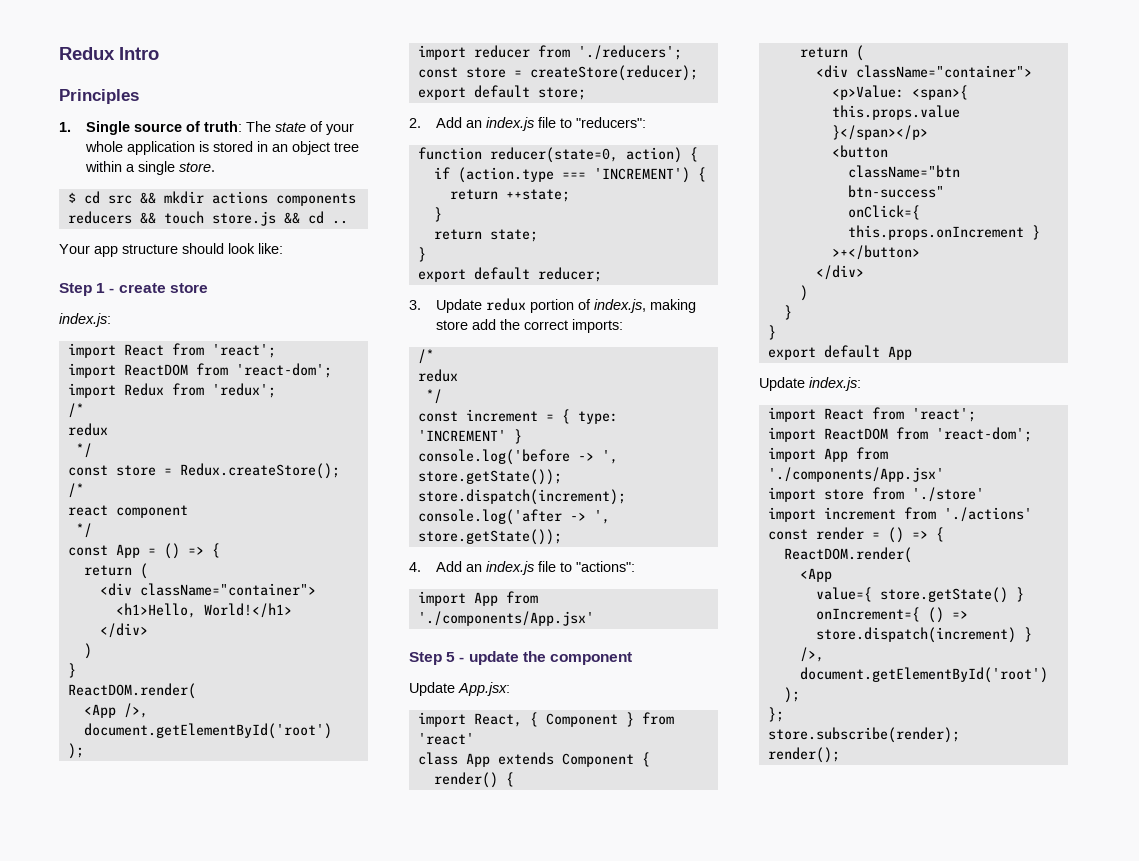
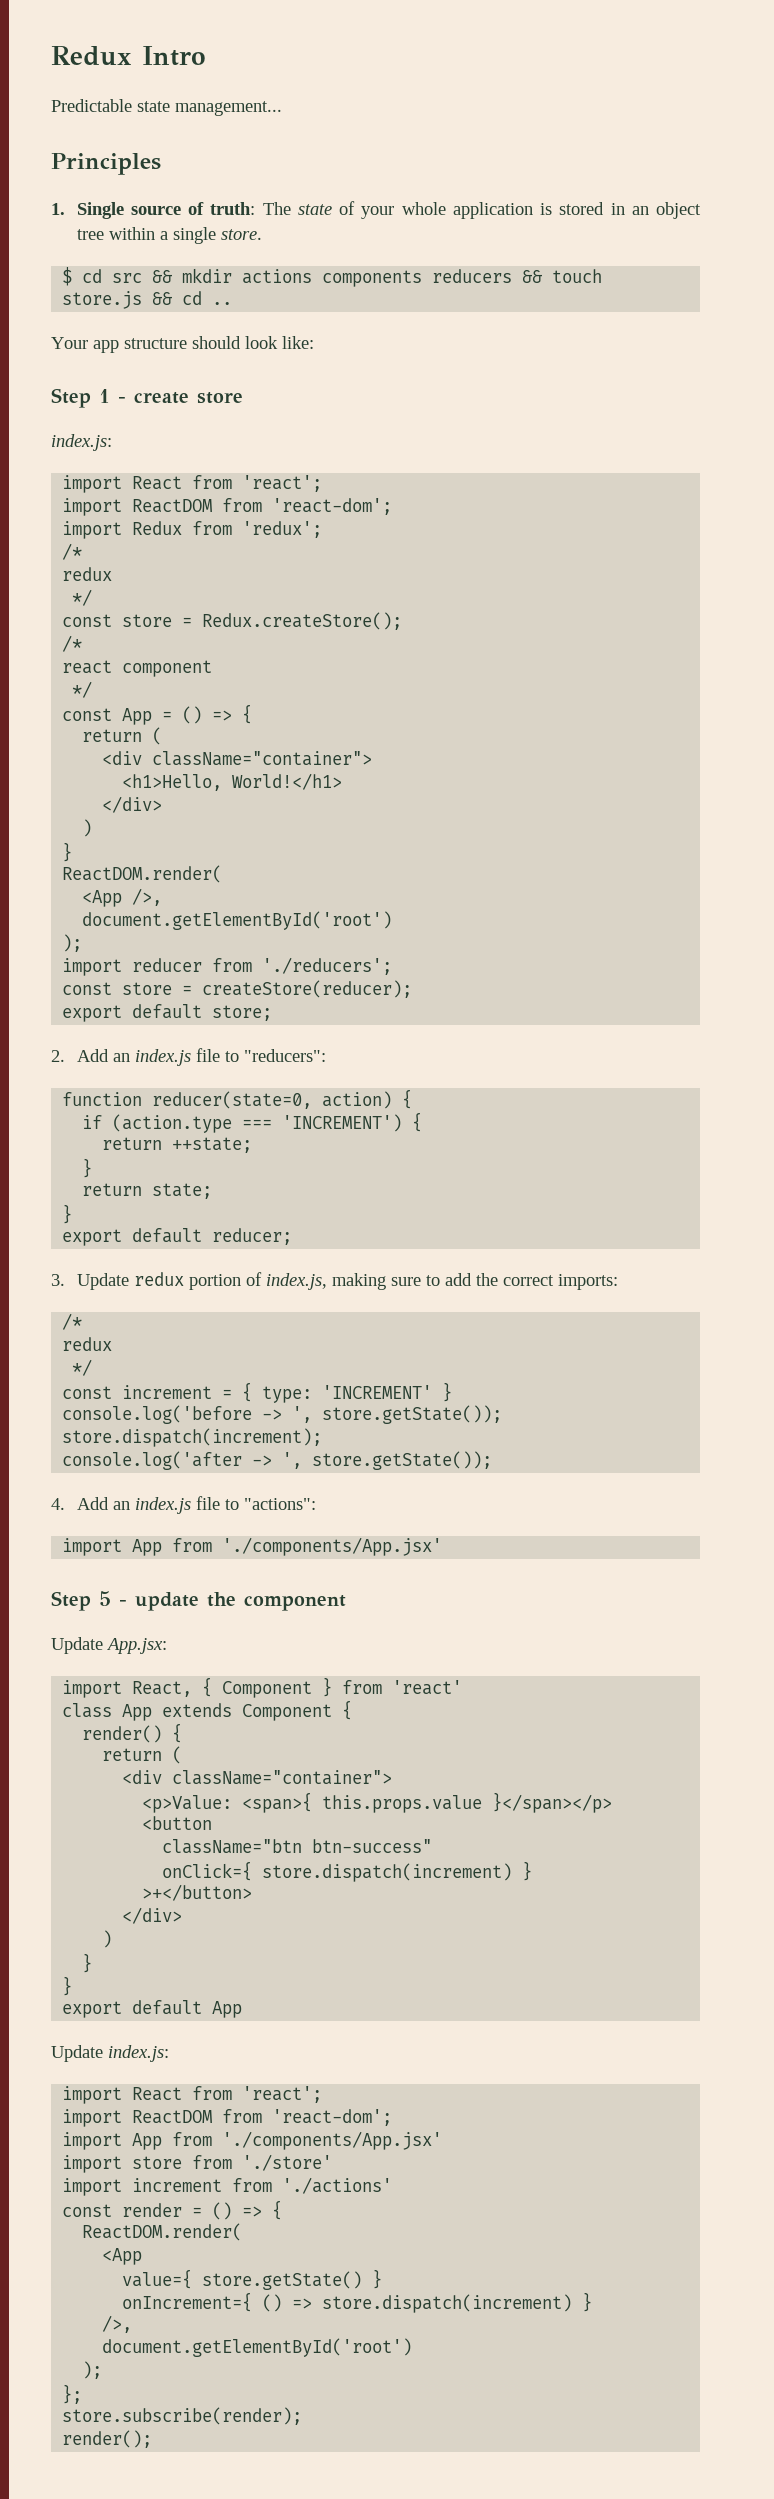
(159, 53) none -> [51,99,282,116] // Predictable state management...
[435,320,468,330] store -> [390,1275,440,1286] sure to
[847,225,1024,240] this.props.onIncrement -> [262,1863,513,1882] store.dispatch(increment)

